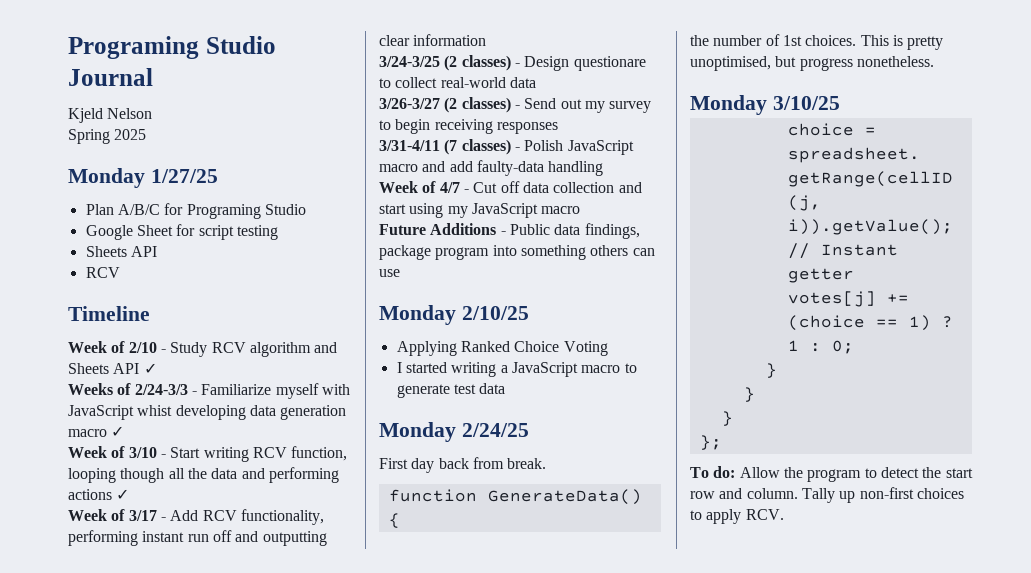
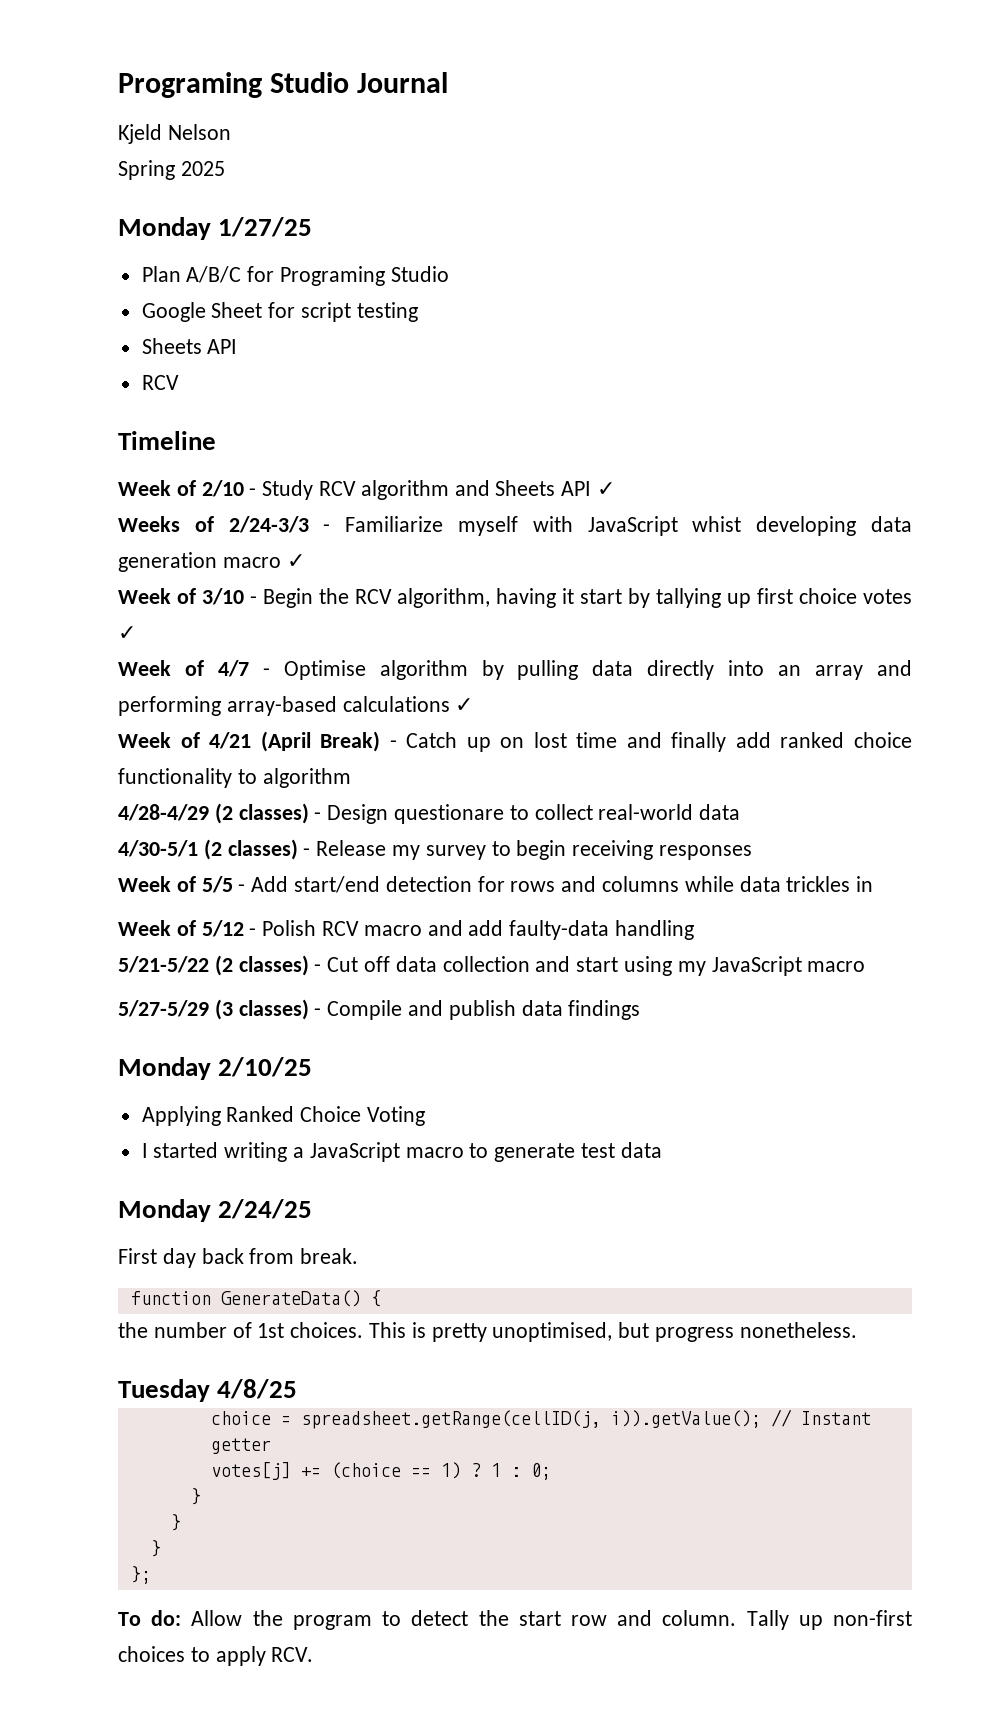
[170,446,348,462] [68,467,339,483] [68,489,130,500] [68,509,324,525] [68,530,327,546] [379,34,487,46] [379,56,440,67] Start writing RCV function, looping though all the data and performing actions ✓ // Week of 3/17 - Add RCV functionality, performing instant run off and outputting clear information // 3/24-3/25 -> [263,588,912,608] [118,626,136,640] [118,660,912,680] [118,696,474,716] [118,731,912,752] [118,768,351,788] [118,804,209,821] Begin the RCV algorithm, having it start by tallying up first choice votes ✓ // Week of 4/7 - Optimise algorithm by pulling data directly into an array and performing array-based calculations ✓ // Week of 4/21 (April Break) - Catch up on lost time and finally add ranked choice functionality to algorithm // 4/28-4/29
[379,97,582,113] 3/26-3/27 (2 classes) - Send out -> [118,839,387,860] 4/30-5/1 (2 classes) - Release
[379,139,511,155] 3/31-4/11 (7 classes) -> [118,876,874,893] [118,920,244,937] Week of 5/5 - Add start/end detection for rows and columns while data trickles in // Week of 5/12
[567,140,634,155] JavaScript -> [322,921,360,936] RCV
[379,181,460,193] Week of 4/7 -> [118,955,309,976] 5/21-5/22 (2 classes)
[379,223,640,239] [379,245,655,260] [379,269,400,277] Future Additions - Public data findings, package program into something others can use -> [118,999,641,1020] 5/27-5/29 (3 classes) - Compile and publish data findings
[690,95,840,115] Monday 3/10/25 -> [118,1379,298,1402] Tuesday 4/8/25

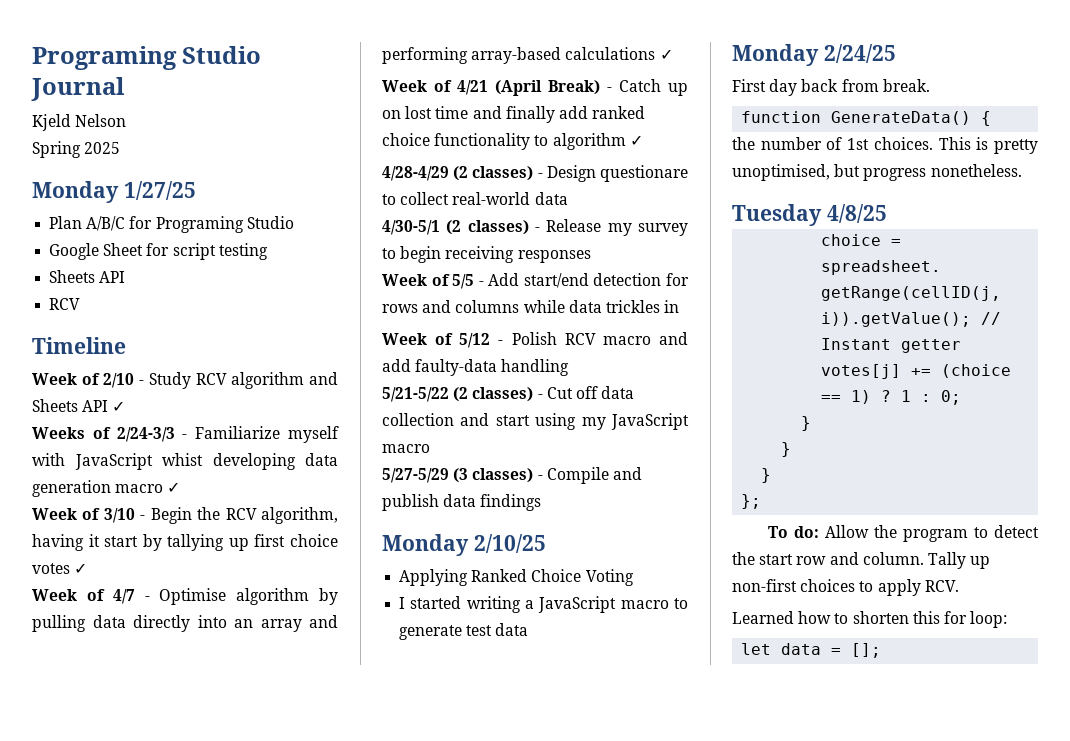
(351, 778) none -> [629,135,643,146] ✓
(314, 1654) none -> [732,611,1008,628] [741,643,882,658] // Learned how to shorten this for loop: // let data = [];

